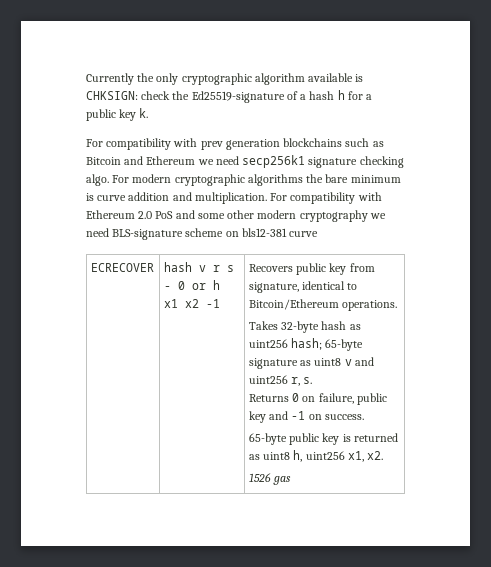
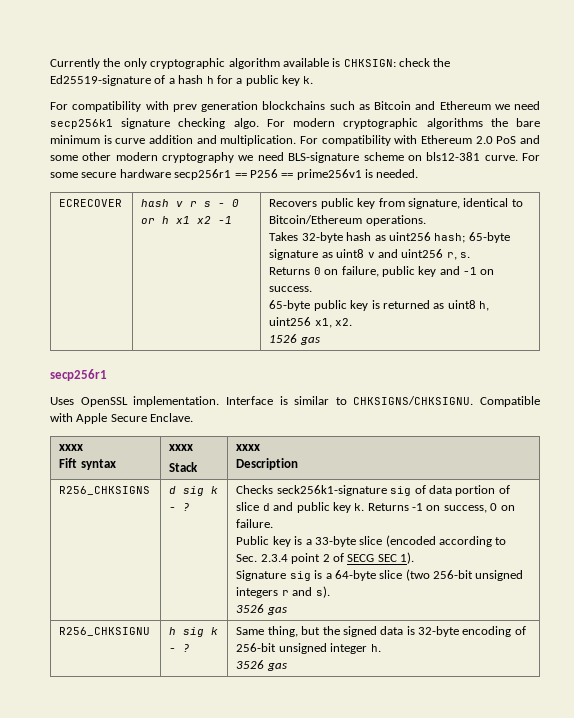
[289,231,319,237] curve -> [484,153,540,161] [50,169,419,180] curve. For some secure hardware secp256r1 == P256 == prime256v1 is needed.
(292, 480) none -> [50,369,107,381] [50,396,540,407] [50,413,194,424] [59,444,84,451] [59,458,116,470] [169,444,194,451] [169,462,199,472] [236,444,261,451] [236,458,299,470] [59,486,151,495] [169,486,219,496] [169,503,191,511] [236,485,510,496] [236,502,515,513] [236,519,274,528] [236,535,507,547] [236,552,415,564] [236,569,524,581] [236,586,330,598] [236,604,287,615] [59,627,151,636] [169,627,219,637] [169,644,191,652] [236,626,526,637] [236,643,381,654] [236,660,287,671] // secp256r1 // Uses OpenSSL implementation. Interface is similar to CHKSIGNS/CHKSIGNU. Compatible with Apple Secure Enclave. // xxxx // Fift syntax | xxxx // Stack | xxxx // Description // R256_CHKSIGNS | d sig k - ? | Checks seck256k1-signature sig of data portion of slice d and public key k. Returns -1 on success, 0 on failure. // Public key is a 33-byte slice (encoded according to Sec. 2.3.4 point 2 of SECG SEC 1). // Signature sig is a 64-byte slice (two 256-bit unsigned integers r and s). // 3526 gas // R256_CHKSIGNU | h sig k - ? | Same thing, but the signed data is 32-byte encoding of 256-bit unsigned integer h. // 3526 gas

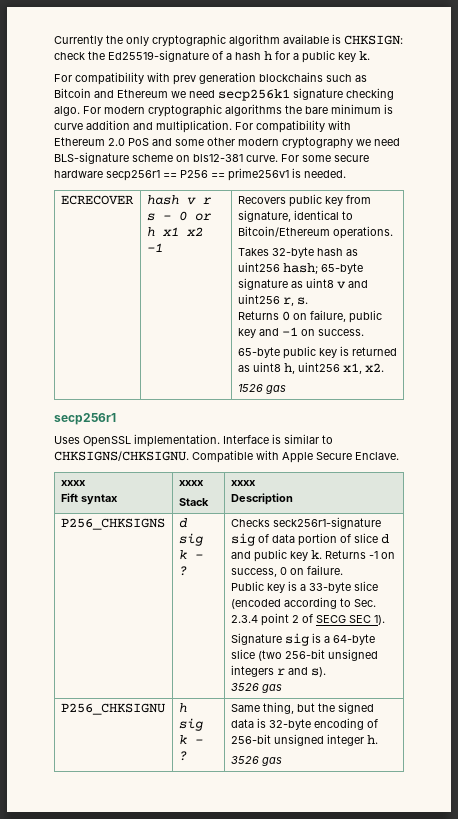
[59,486,151,495] R256_CHKSIGNS -> [60,518,165,530] P256_CHKSIGNS
[276,485,387,496] seck256k1-signature -> [272,517,381,529] seck256r1-signature
[59,627,151,636] R256_CHKSIGNU -> [60,703,165,715] P256_CHKSIGNU

